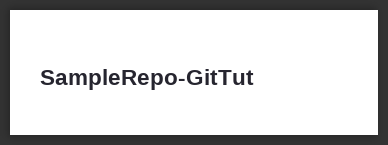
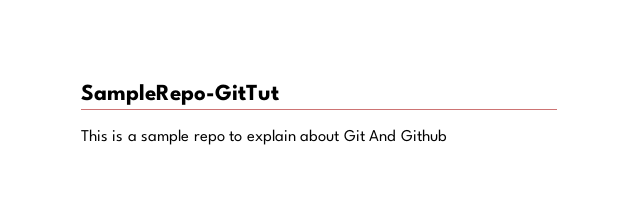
(254, 79) none -> [81,129,447,145] // This is a sample repo to explain about Git And Github

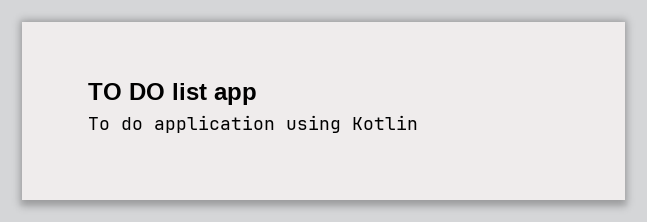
[81,84,279,105] [81,129,447,145] SampleRepo-GitTut // This is a sample repo to explain about Git And Github -> [88,83,257,105] [88,115,418,133] TO DO list app // To do application using Kotlin

